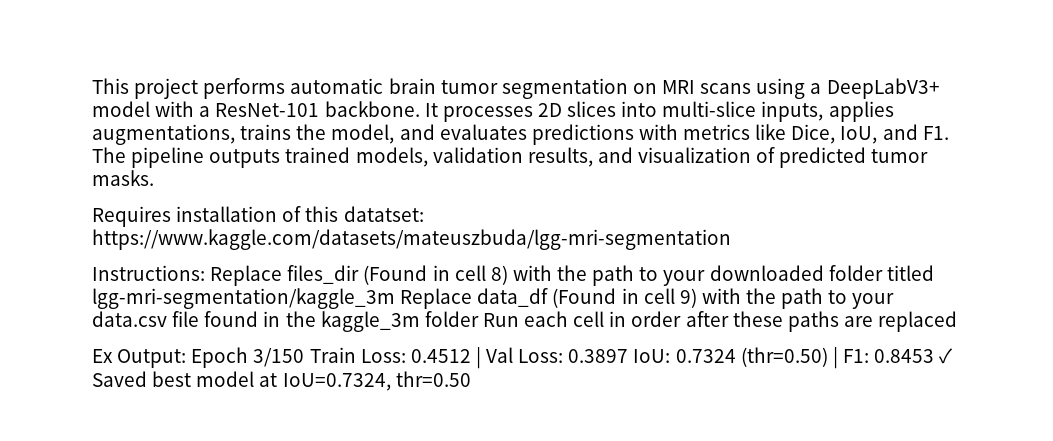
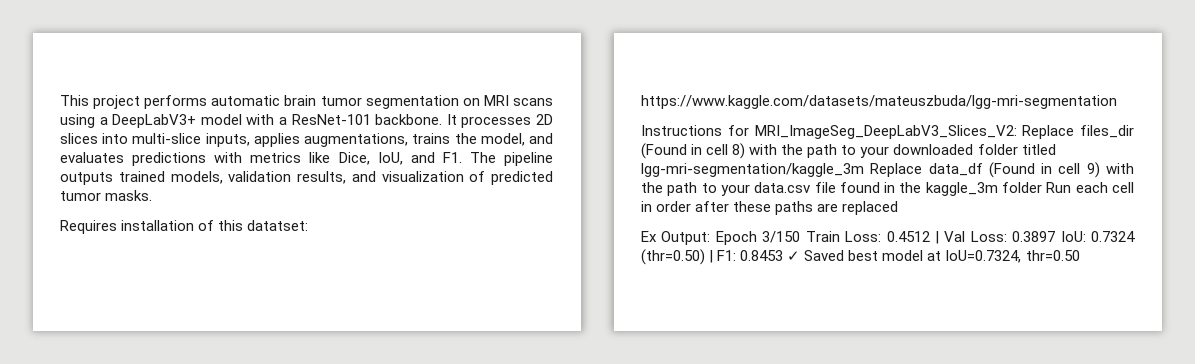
[92,265,205,281] Instructions: -> [641,125,1017,139] Instructions for MRI_ImageSeg_DeepLabV3_Slices_V2:

